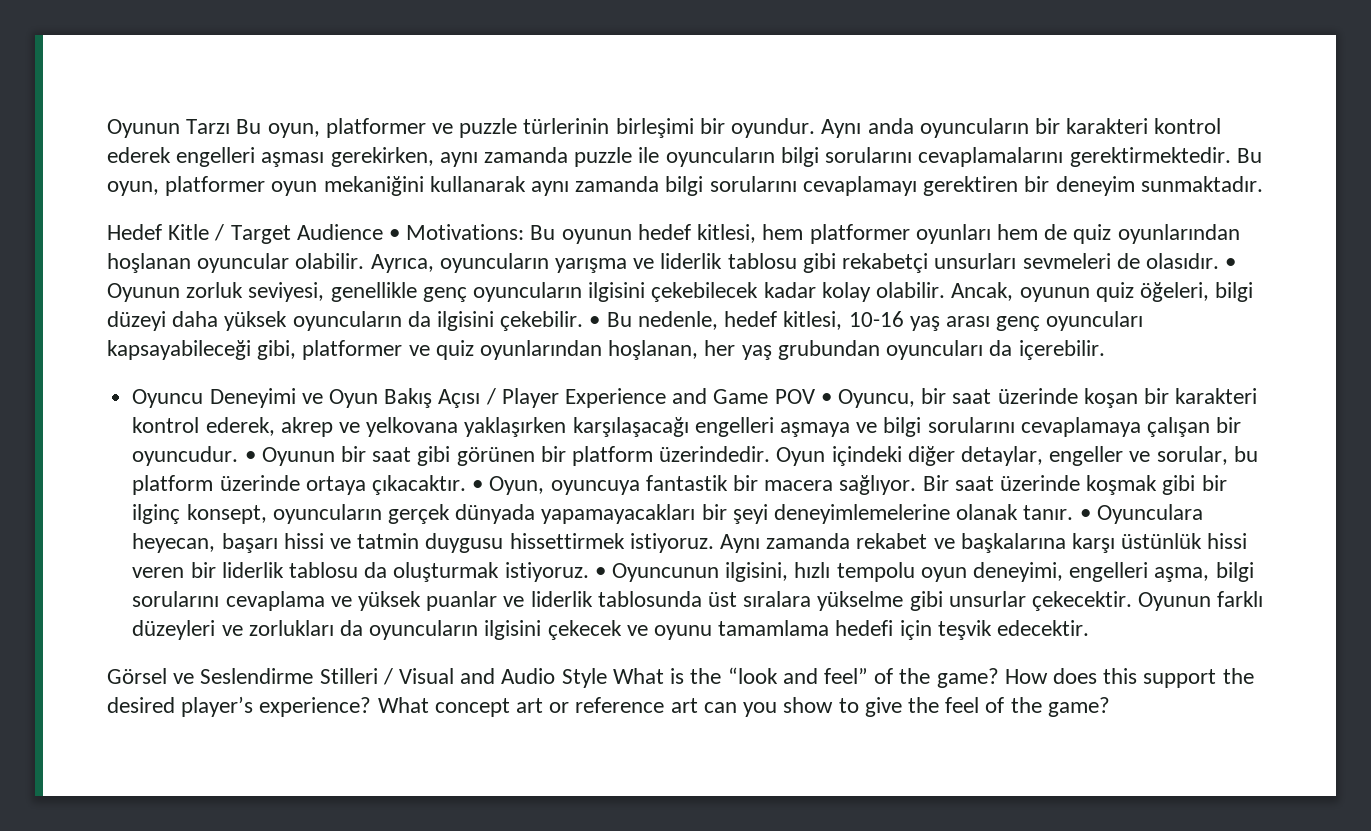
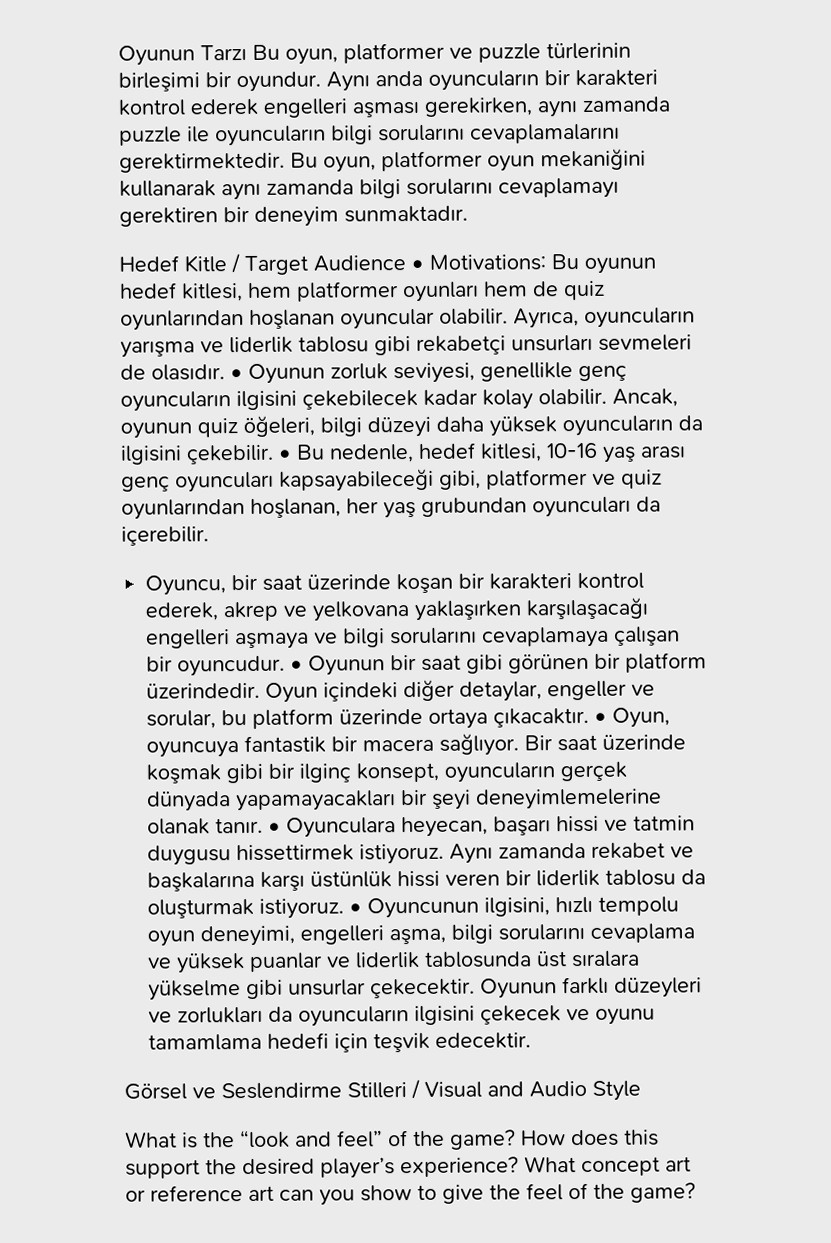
[132,388,832,408] Oyuncu Deneyimi ve Oyun Bakış Açısı / Player Experience and Game POV • -> (209, 536) none
(607, 678) none -> (641, 1090) //

